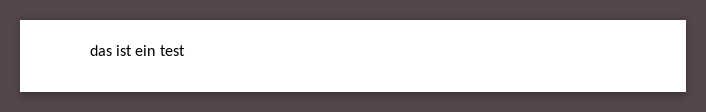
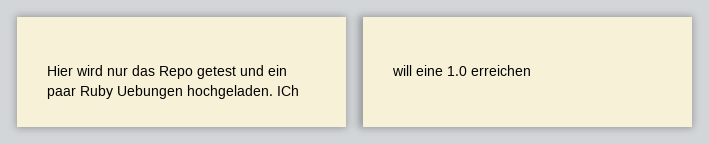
[90,45,185,56] das ist ein test -> [47,65,287,79] [47,85,299,99] [392,65,531,76] Hier wird nur das Repo getest und ein paar Ruby Uebungen hochgeladen. ICh will eine 1.0 erreichen

